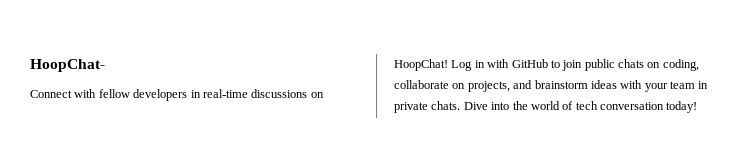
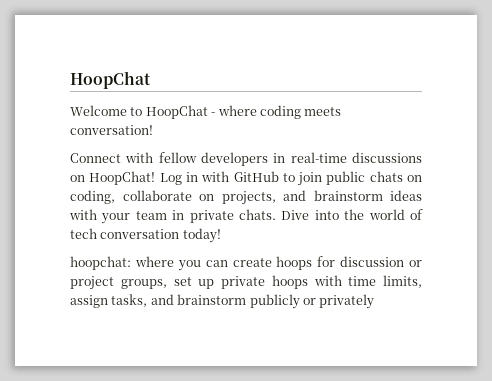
[30,59,105,72] HoopChat- -> [70,71,151,89] [70,105,342,119] [70,125,153,135] HoopChat // Welcome to HoopChat - where coding meets conversation!
(698, 107) none -> [70,256,422,271] [70,275,422,290] [70,294,375,309] // hoopchat: where you can create hoops for discussion or project groups, set up private hoops with time limits, assign tasks, and brainstorm publicly or privately

